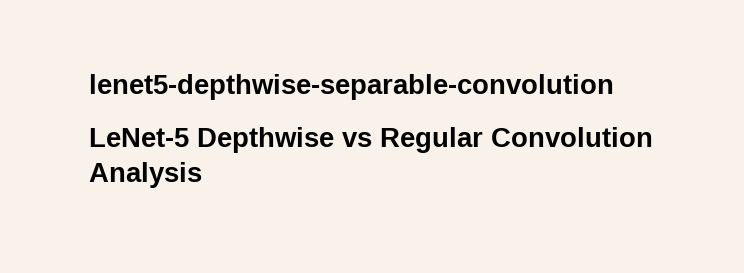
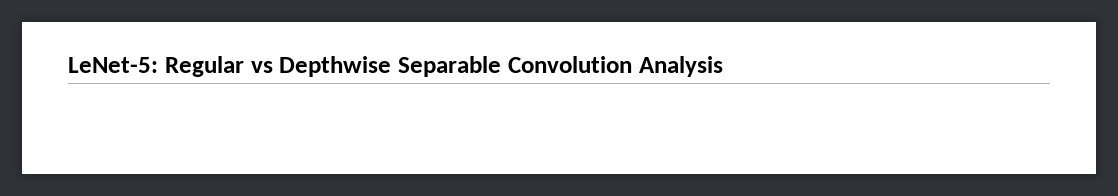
[89,74,614,100] [89,127,483,153] lenet5-depthwise-separable-convolution // LeNet-5 Depthwise vs Regular -> [68,56,501,77] LeNet-5: Regular vs Depthwise Separable

